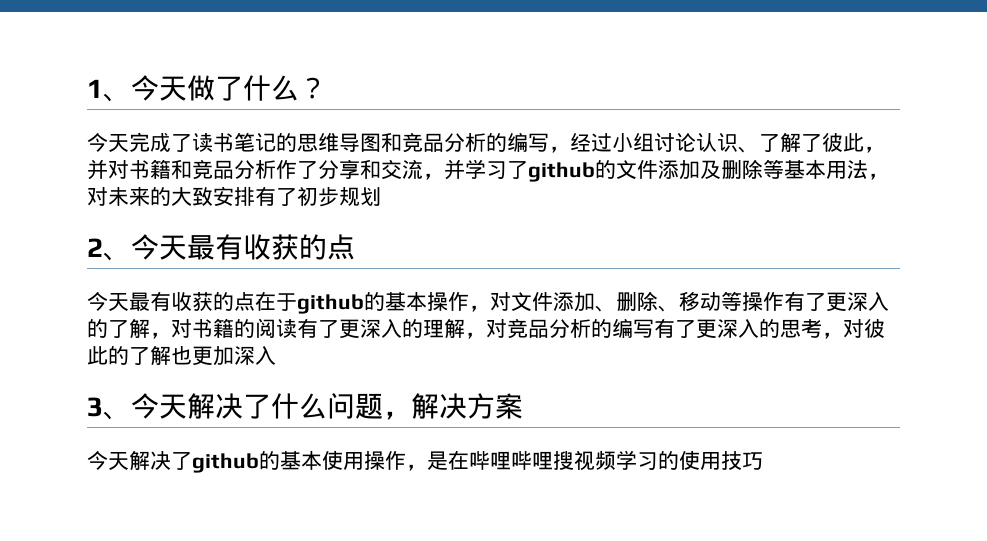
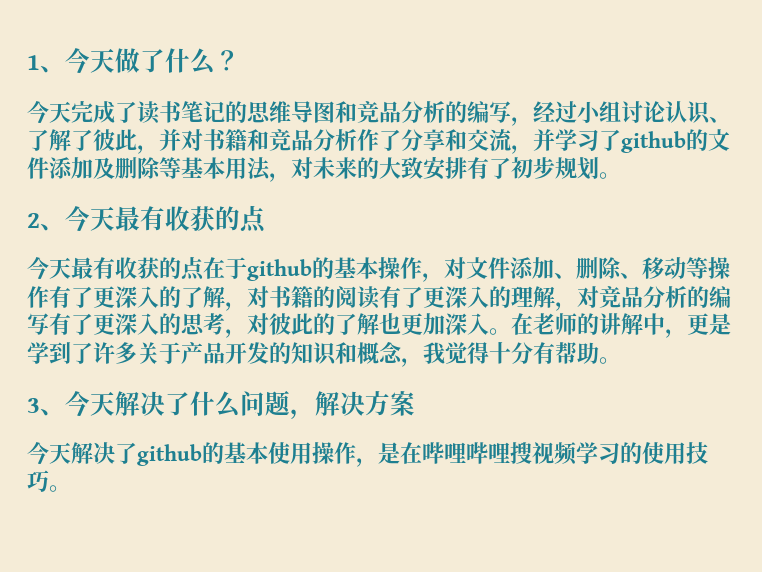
(381, 196) none -> [599,172,621,179] 。
(276, 355) none -> [489,313,731,338] [27,341,621,367] 。在老师的讲解中，更是学到了许多关于产品开发的知识和概念，我觉得十分有帮助。
(763, 461) none -> [49,485,71,492] 。

